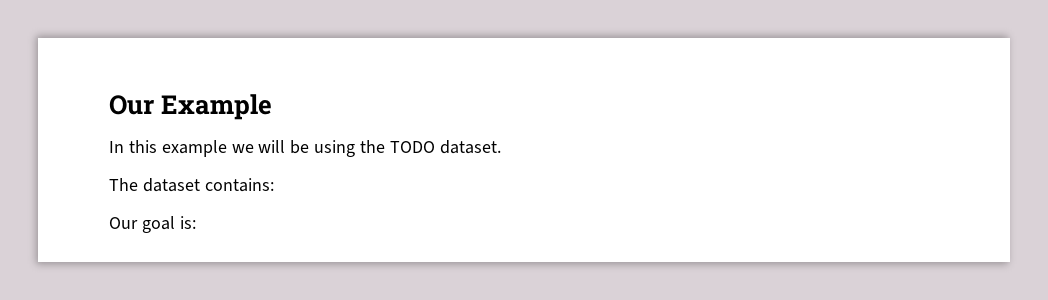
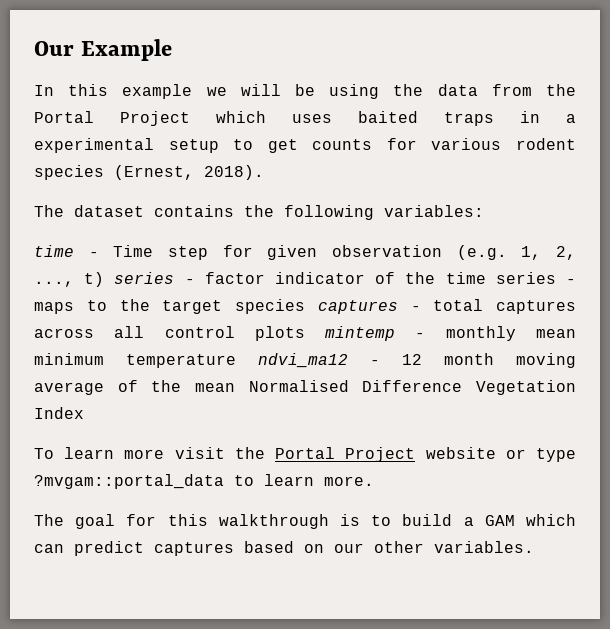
[389,140,501,154] [109,178,274,192] [109,216,196,233] TODO dataset. // The dataset contains: // Our goal is: -> [437,84,576,96] [34,111,576,126] [34,138,576,153] [34,165,264,180] [34,205,484,220] [34,245,576,260] [34,272,576,287] [34,299,576,314] [34,326,576,341] [34,353,576,368] [34,380,576,395] [34,407,84,419] [34,447,576,462] [34,474,374,489] [34,514,576,529] [34,541,534,556] data from the Portal Project which uses baited traps in a experimental setup to get counts for various rodent species (Ernest, 2018). // The dataset contains the following variables: // time - Time step for given observation (e.g. 1, 2, ..., t) series - factor indicator of the time series - maps to the target species captures - total captures across all control plots mintemp - monthly mean minimum temperature ndvi_ma12 - 12 month moving average of the mean Normalised Difference Vegetation Index // To learn more visit the Portal Project website or type ?mvgam::portal_data to learn more. // The goal for this walkthrough is to build a GAM which can predict captures based on our other variables.

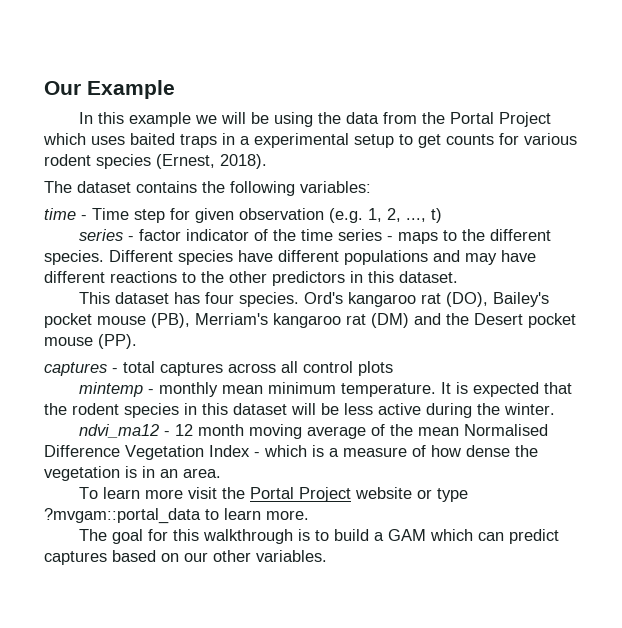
(105, 279) none -> (442, 215) //
[162,299,305,314] target species -> [489,229,551,241] [44,250,536,265] [44,271,458,286] [78,292,549,307] [44,313,576,328] [44,334,137,349] different species. Different species have different populations and may have different reactions to the other predictors in this dataset. // This dataset has four species. Ord's kangaroo rat (DO), Bailey's pocket mouse (PB), Merriam's kangaroo rat (DM) and the Desert pocket mouse (PP). //
(305, 333) none -> (393, 368) //
[126,354,236,368] temperature -> [340,382,572,397] [44,403,555,418] temperature. It is expected that the rodent species in this dataset will be less active during the winter. //
(84, 413) none -> [254,445,538,457] [44,466,221,481] - which is a measure of how dense the vegetation is in an area.

